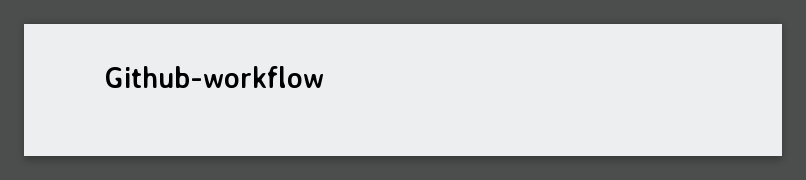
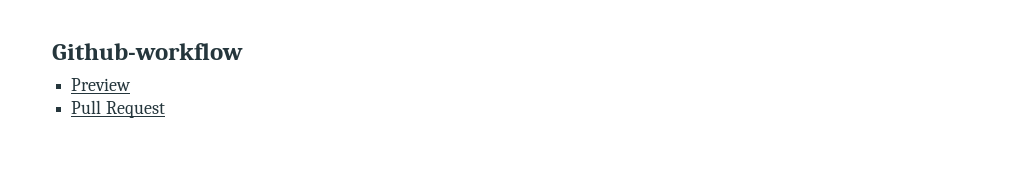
(324, 77) none -> [71,78,132,91] [71,100,165,118] // Preview // Pull Request

